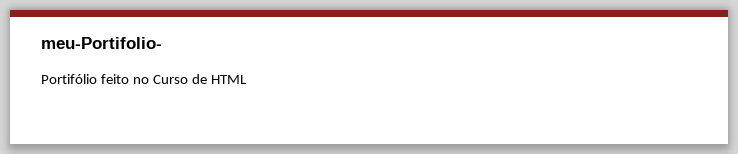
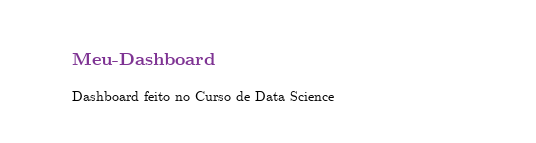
[41,37,162,49] [41,74,97,84] meu-Portifolio- // Portifólio -> [72,52,215,65] [72,91,139,101] Meu-Dashboard // Dashboard
[210,75,247,84] HTML -> [255,91,334,101] Data Science

